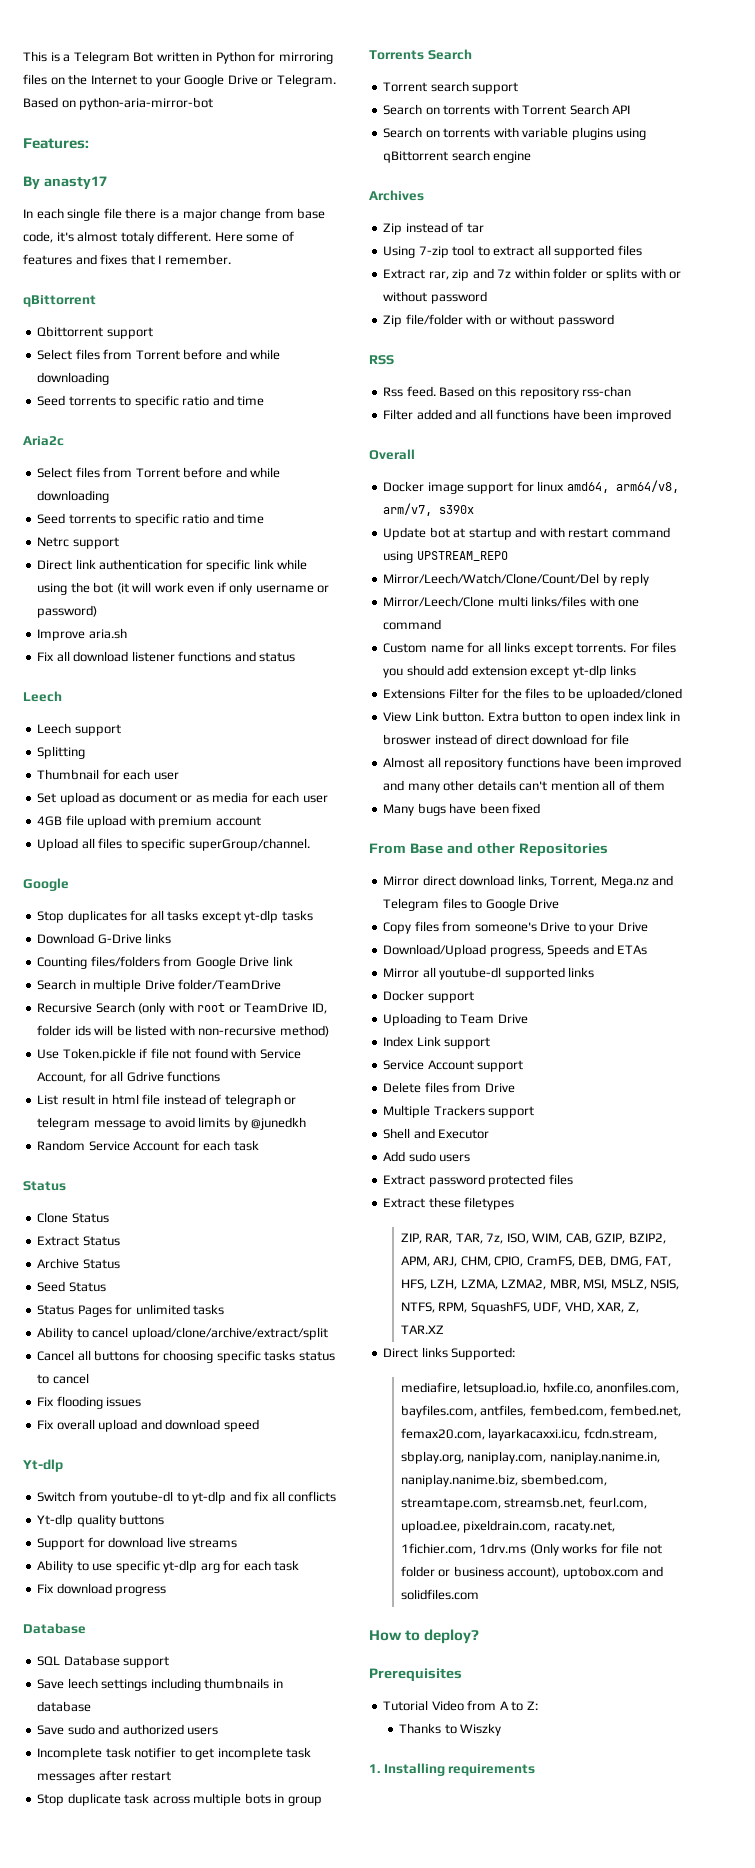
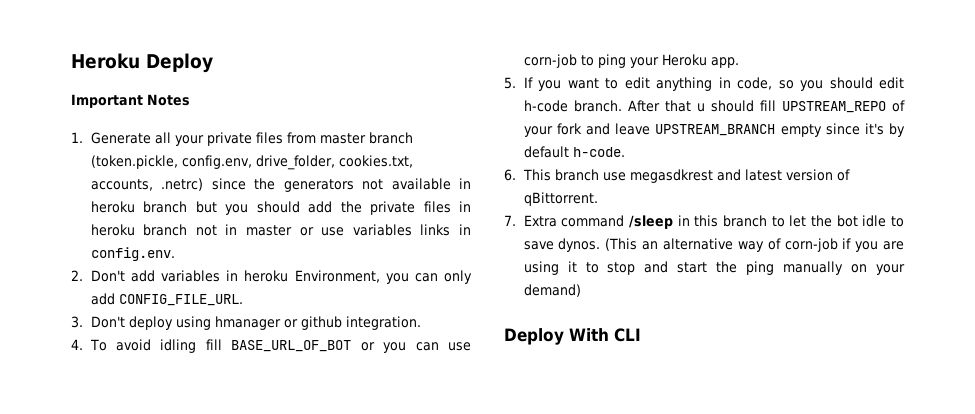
[23,51,333,64] [23,74,336,87] [23,97,214,110] [23,138,89,149] [23,176,107,190] [23,208,326,221] [23,231,294,244] [23,254,231,265] [23,295,96,307] [37,326,153,339] [37,349,281,360] [37,372,110,385] [37,395,265,408] [23,436,64,446] [37,467,281,478] [37,490,110,503] [37,513,265,526] [37,537,119,549] [37,559,308,572] [37,582,330,595] [37,605,98,618] [37,628,127,641] [37,651,296,662] [23,691,62,702] [37,723,121,736] [37,746,86,759] [37,769,179,780] [37,792,328,805] [37,815,261,828] [37,838,310,851] [23,878,69,891] [37,910,313,923] [37,933,172,944] [37,956,293,969] [37,979,282,992] [37,1002,327,1015] [37,1025,329,1037] [37,1048,301,1061] [37,1071,221,1083] [37,1094,297,1107] [37,1117,307,1130] [37,1140,259,1151] [23,1181,66,1191] [37,1212,109,1223] [37,1236,120,1246] [37,1258,120,1269] [37,1281,106,1292] [37,1304,225,1317] [37,1327,328,1340] [37,1350,335,1363] [37,1373,89,1384] [37,1396,142,1409] [37,1419,259,1432] [23,1459,63,1472] [37,1491,337,1504] [37,1514,165,1527] [37,1537,238,1550] [37,1560,300,1573] [37,1583,167,1596] [23,1623,86,1634] [37,1655,170,1668] [37,1678,283,1691] [37,1701,92,1712] [37,1724,219,1735] [37,1747,312,1760] [37,1770,172,1783] [37,1793,322,1806] [369,49,472,60] [383,81,519,94] [383,104,631,115] [383,127,647,140] [383,150,532,163] [369,190,424,201] [383,222,484,235] [383,245,642,258] [383,268,682,281] [383,291,487,304] [383,314,614,327] [369,355,394,365] [383,386,632,399] [383,409,671,422] [369,449,415,460] [383,480,679,494] [383,503,475,516] [383,527,670,540] [383,551,508,563] [383,573,650,586] [383,596,640,607] [383,619,442,630] [383,642,677,655] [383,665,637,678] [383,688,682,701] [383,711,680,724] [383,734,630,745] [383,757,682,770] [383,780,666,793] [383,803,541,816] [369,842,608,857] [383,875,674,888] [383,898,560,911] [383,921,648,934] [383,944,648,957] [383,967,595,980] [383,990,474,1003] [383,1013,528,1026] [383,1036,491,1049] [383,1060,524,1072] [383,1082,515,1093] [383,1105,535,1118] [383,1128,490,1139] [383,1151,471,1162] [383,1174,573,1187] [383,1197,515,1210] [400,1233,666,1244] [400,1256,672,1267] [400,1279,680,1290] [400,1301,639,1314] [400,1325,444,1334] [383,1347,516,1360] [400,1382,680,1395] [400,1405,682,1418] [400,1428,657,1441] [400,1451,660,1464] [400,1474,608,1487] [400,1497,647,1510] [400,1520,615,1533] [400,1543,662,1556] [400,1566,664,1579] [400,1589,479,1600] [369,1629,480,1644] [369,1668,462,1682] [383,1700,538,1711] [399,1723,502,1736] [369,1763,536,1776] This is a Telegram Bot written in Python for mirroring files on the Internet to your Google Drive or Telegram. Based on python-aria-mirror-bot // Features: // By anasty17 // In each single file there is a major change from base code, it's almost totaly different. Here some of features and fixes that I remember. // qBittorrent // Qbittorrent support // Select files from Torrent before and while downloading // Seed torrents to specific ratio and time // Aria2c // Select files from Torrent before and while downloading // Seed torrents to specific ratio and time // Netrc support // Direct link authentication for specific link while using the bot (it will work even if only username or password) // Improve aria.sh // Fix all download listener functions and status // Leech // Leech support // Splitting // Thumbnail for each user // Set upload as document or as media for each user // 4GB file upload with premium account // Upload all files to specific superGroup/channel. // Google // Stop duplicates for all tasks except yt-dlp tasks // Download G-Drive links // Counting files/folders from Google Drive link // Search in multiple Drive folder/TeamDrive // Recursive Search (only with root or TeamDrive ID, folder ids will be listed with non-recursive method) // Use Token.pickle if file not found with Service Account, for all Gdrive functions // List result in html file instead of telegraph or telegram message to avoid limits by @junedkh // Random Service Account for each task // Status // Clone Status // Extract Status // Archive Status // Seed Status // Status Pages for unlimited tasks // Ability to cancel upload/clone/archive/extract/split // Cancel all buttons for choosing specific tasks status to cancel // Fix flooding issues // Fix overall upload and download speed // Yt-dlp // Switch from youtube-dl to yt-dlp and fix all conflicts // Yt-dlp quality buttons // Support for download live streams // Ability to use specific yt-dlp arg for each task // Fix download progress // Database // SQL Database support // Save leech settings including thumbnails in database // Save sudo and authorized users // Incomplete task notifier to get incomplete task messages after restart // Stop duplicate task across multiple bots in group // Torrents Search // Torrent search support // Search on torrents with Torrent Search API // Search on torrents with variable plugins using qBittorrent search engine // Archives // Zip instead of tar // Using 7-zip tool to extract all supported files // Extract rar, zip and 7z within folder or splits with or without password // Zip file/folder with or without password // RSS // Rss feed. Based on this repository rss-chan // Filter added and all functions have been improved // Overall // Docker image support for linux amd64, arm64/v8, arm/v7, s390x // Update bot at startup and with restart command using UPSTREAM_REPO // Mirror/Leech/Watch/Clone/Count/Del by reply // Mirror/Leech/Clone multi links/files with one command // Custom name for all links except torrents. For files you should add extension except yt-dlp links // Extensions Filter for the files to be uploaded/cloned // View Link button. Extra button to open index link in broswer instead of direct download for file // Almost all repository functions have been improved and many other details can't mention all of them // Many bugs have been fixed // From Base and other Repositories // Mirror direct download links, Torrent, Mega.nz and Telegram files to Google Drive // Copy files from someone's Drive to your Drive // Download/Upload progress, Speeds and ETAs // Mirror all youtube-dl supported links // Docker support // Uploading to Team Drive // Index Link support // Service Account support // Delete files from Drive // Multiple Trackers support // Shell and Executor // Add sudo users // Extract password protected files // Extract these filetypes // ZIP, RAR, TAR, 7z, ISO, WIM, CAB, GZIP, BZIP2, APM, ARJ, CHM, CPIO, CramFS, DEB, DMG, FAT, HFS, LZH, LZMA, LZMA2, MBR, MSI, MSLZ, NSIS, NTFS, RPM, SquashFS, UDF, VHD, XAR, Z, TAR.XZ // Direct links Supported: // mediafire, letsupload.io, hxfile.co, anonfiles.com, bayfiles.com, antfiles, fembed.com, fembed.net, femax20.com, layarkacaxxi.icu, fcdn.stream, sbplay.org, naniplay.com, naniplay.nanime.in, naniplay.nanime.biz, sbembed.com, streamtape.com, streamsb.net, feurl.com, upload.ee, pixeldrain.com, racaty.net, 1fichier.com, 1drv.ms (Only works for file not folder or business account), uptobox.com and solidfiles.com // How to deploy? // Prerequisites // Tutorial Video from A to Z: // Thanks to Wiszky // 1. Installing requirements -> [71,53,213,73] [71,94,190,108] [71,132,413,146] [90,155,413,170] [90,178,471,192] [90,201,472,215] [90,224,471,236] [90,247,175,261] [71,270,472,284] [90,293,243,306] [71,316,421,330] [71,339,472,353] [523,54,739,68] [504,77,904,91] [523,100,905,113] [523,123,905,137] [523,146,625,158] [504,169,850,183] [523,192,598,206] [504,215,905,229] [523,238,904,252] [523,261,905,275] [523,284,581,297] [504,328,641,345] Heroku Deploy // Important Notes // 1. Generate all your private files from master branch (token.pickle, config.env, drive_folder, cookies.txt, accounts, .netrc) since the generators not available in heroku branch but you should add the private files in heroku branch not in master or use variables links in config.env. // 2. Don't add variables in heroku Environment, you can only add CONFIG_FILE_URL. // 3. Don't deploy using hmanager or github integration. // 4. To avoid idling fill BASE_URL_OF_BOT or you can use corn-job to ping your Heroku app. // 5. If you want to edit anything in code, so you should edit h-code branch. After that u should fill UPSTREAM_REPO of your fork and leave UPSTREAM_BRANCH empty since it's by default h-code. // 6. This branch use megasdkrest and latest version of qBittorrent. // 7. Extra command /sleep in this branch to let the bot idle to save dynos. (This an alternative way of corn-job if you are using it to stop and start the ping manually on your demand) // Deploy With CLI

